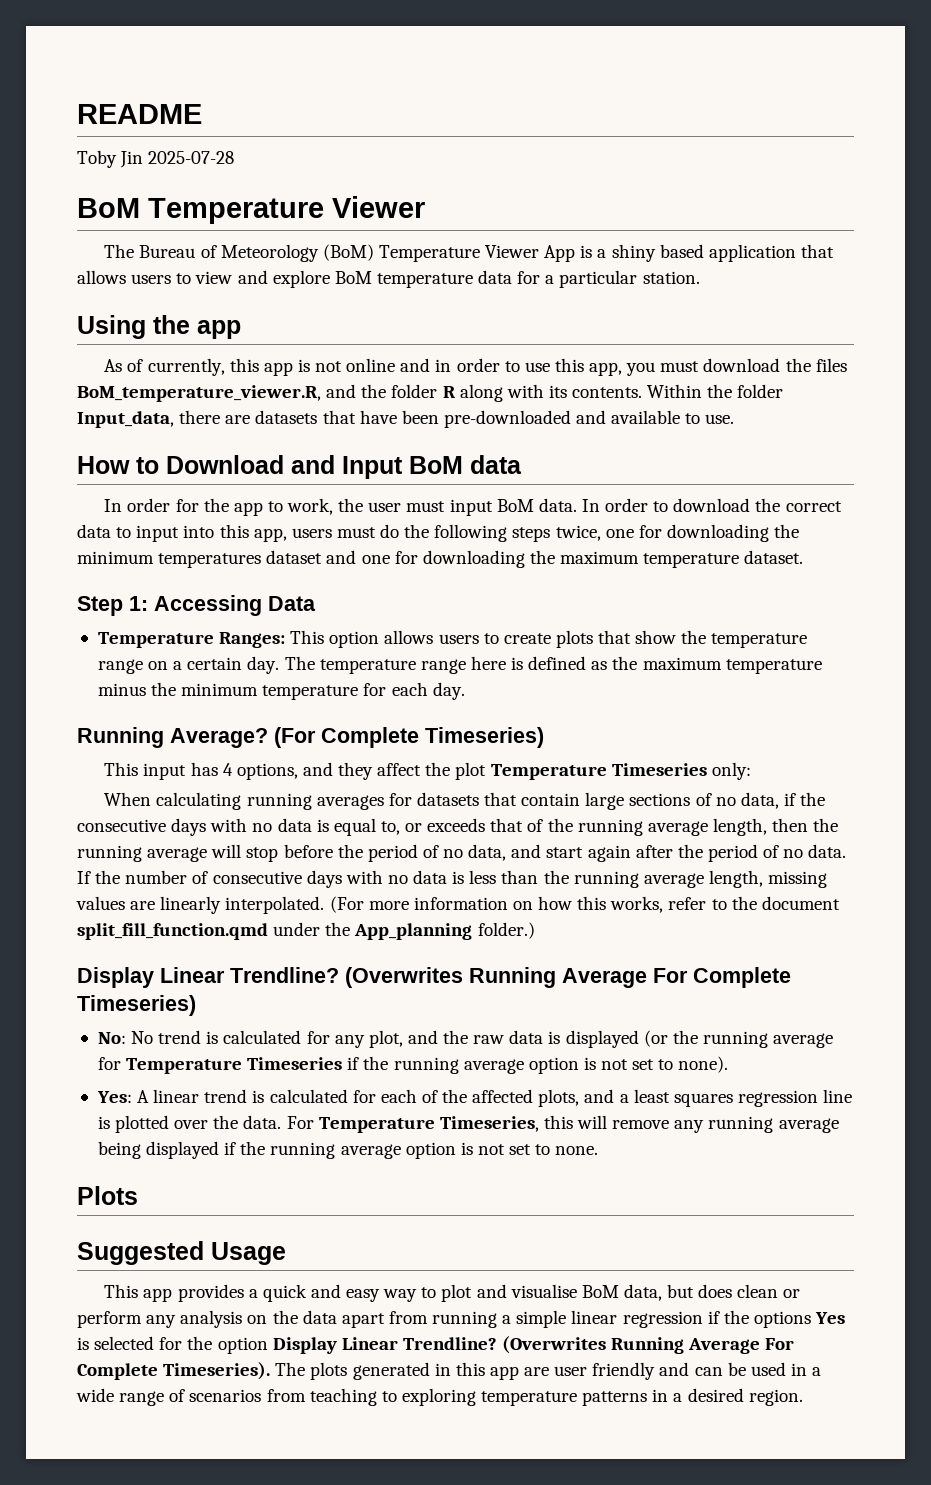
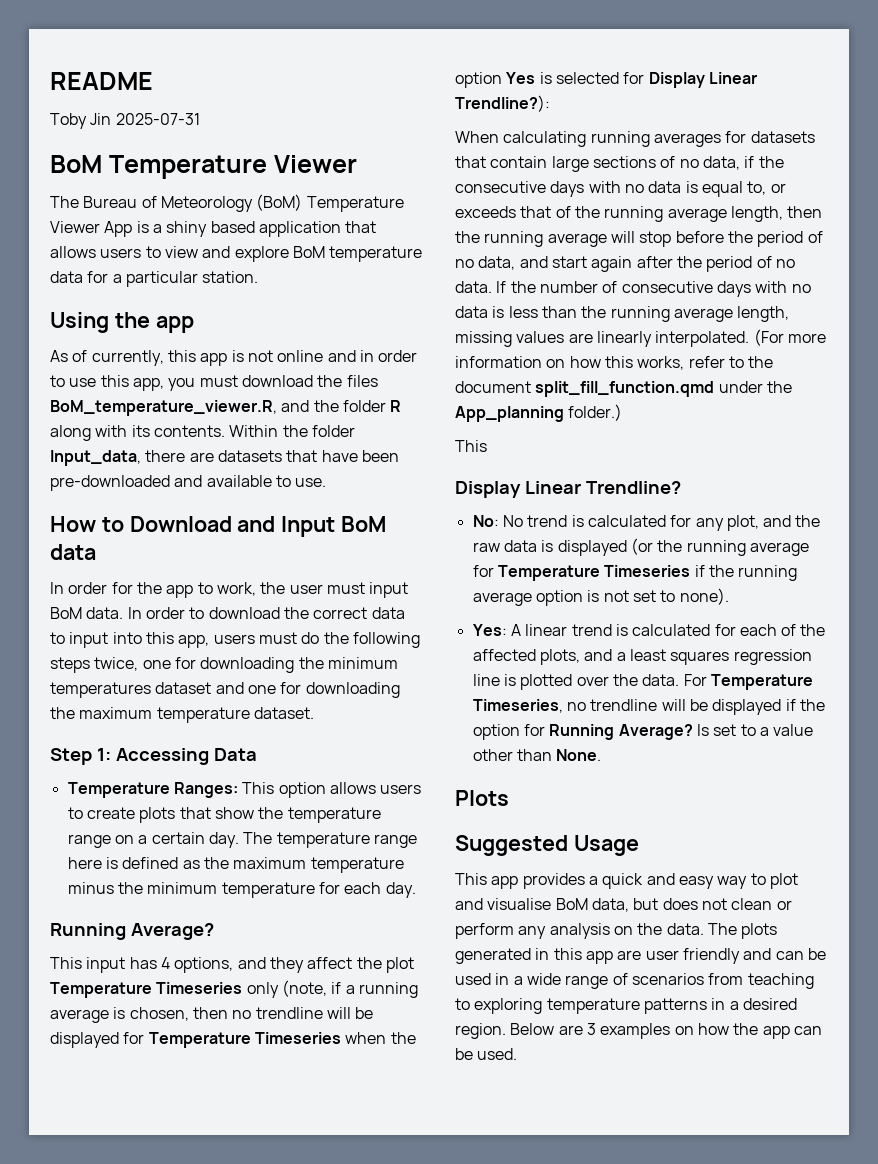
[148,151,235,164] 2025-07-28 -> [115,113,200,125] 2025-07-31
[274,727,544,748] (For Complete Timeseries) -> (214, 931) none
[711,762,751,780] only: -> [246,980,418,998] [50,1007,374,1023] [50,1032,416,1048] [455,72,757,88] [455,95,550,112] only (note, if a running average is chosen, then no trendline will be displayed for Temperature Timeseries when the option Yes is selected for Display Linear Trendline?):
[77,967,791,988] [77,995,196,1016] // Display Linear Trendline? (Overwrites Running Average For Complete Timeseries) -> [455,440,487,452] [455,481,681,498] // This // Display Linear Trendline?
[543,1115,839,1133] [97,1141,599,1159] this will remove any running average being displayed if the running average option is not set to none. -> [566,699,825,715] [472,724,814,740] [472,749,602,761] no trendline will be displayed if the option for Running Average? Is set to a value other than None.
(733, 1291) none -> [701,898,727,910] not
[302,1310,846,1328] [77,1336,795,1354] [77,1362,271,1380] data apart from running a simple linear regression if the options Yes is selected for the option Display Linear Trendline? (Overwrites Running Average For Complete Timeseries). -> [666,923,704,935] data.
(803, 1397) none -> [510,1023,822,1039] [455,1048,518,1060] Below are 3 examples on how the app can be used.

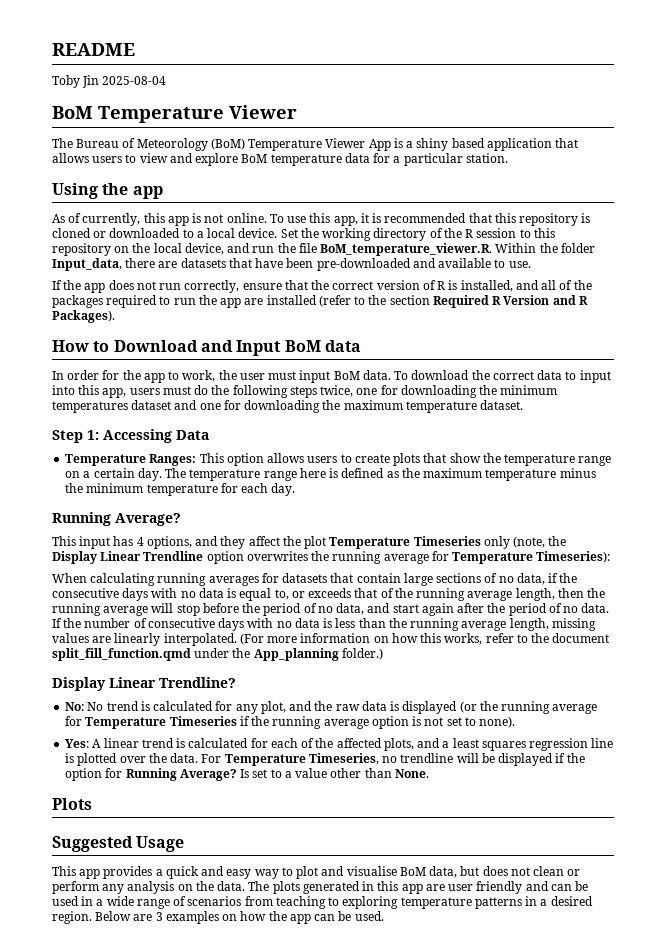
[115,113,200,125] 2025-07-31 -> [102,76,167,85] 2025-08-04
[277,350,418,362] [50,375,378,391] [50,400,402,416] [50,425,225,441] online and in order to use this app, you must download the files BoM_temperature_viewer.R, and the folder R along with its contents. -> [226,213,591,226] [52,228,555,241] [52,243,493,256] online. To use this app, it is recommended that this repository is cloned or downloaded to a local device. Set the working directory of the R session to this repository on the local device, and run the file BoM_temperature_viewer.R.
(327, 482) none -> [52,280,592,293] [52,295,588,308] [52,310,115,323] // If the app does not run correctly, ensure that the correct version of R is installed, and all of the packages required to run the app are installed (refer to the section Required R Version and R Packages).
[127,607,205,619] In order to -> [394,371,409,380] To
[331,982,418,998] [50,1007,374,1023] [50,1032,416,1048] [455,72,757,88] [455,95,550,112] if a running average is chosen, then no trendline will be displayed for Temperature Timeseries when the option Yes is selected for Display Linear Trendline?): -> [548,536,567,546] [52,551,611,564] the Display Linear Trendline option overwrites the running average for Temperature Timeseries):
[455,440,487,452] // This -> (383, 654) none

